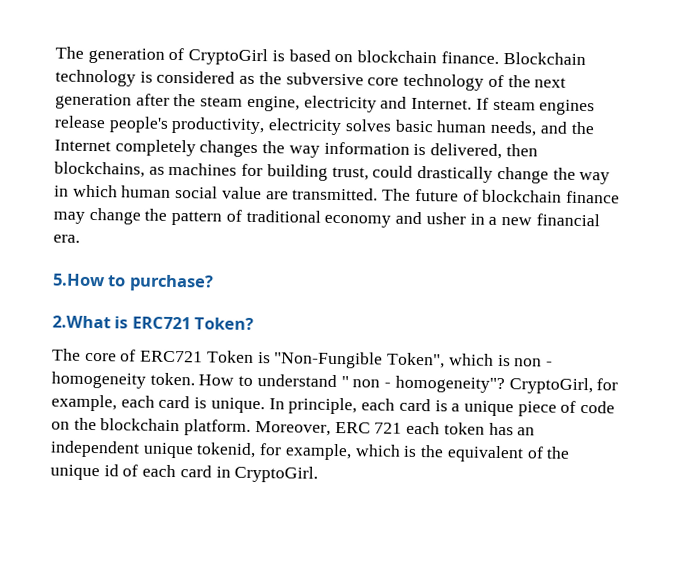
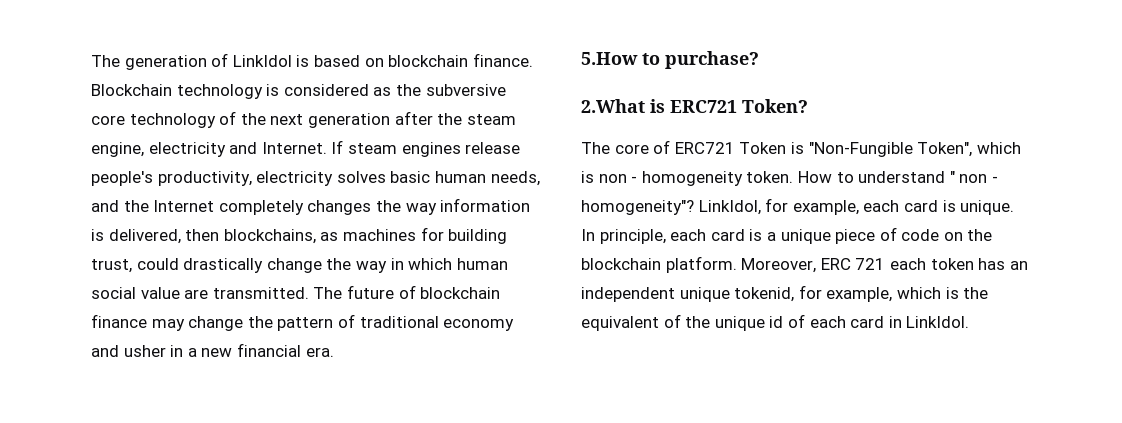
[188,48,269,66] CryptoGirl -> [232,55,292,67] LinkIdol
[508,377,593,395] CryptoGirl, -> [698,200,761,215] LinkIdol,
[234,465,319,483] CryptoGirl. -> [906,316,970,328] LinkIdol.

